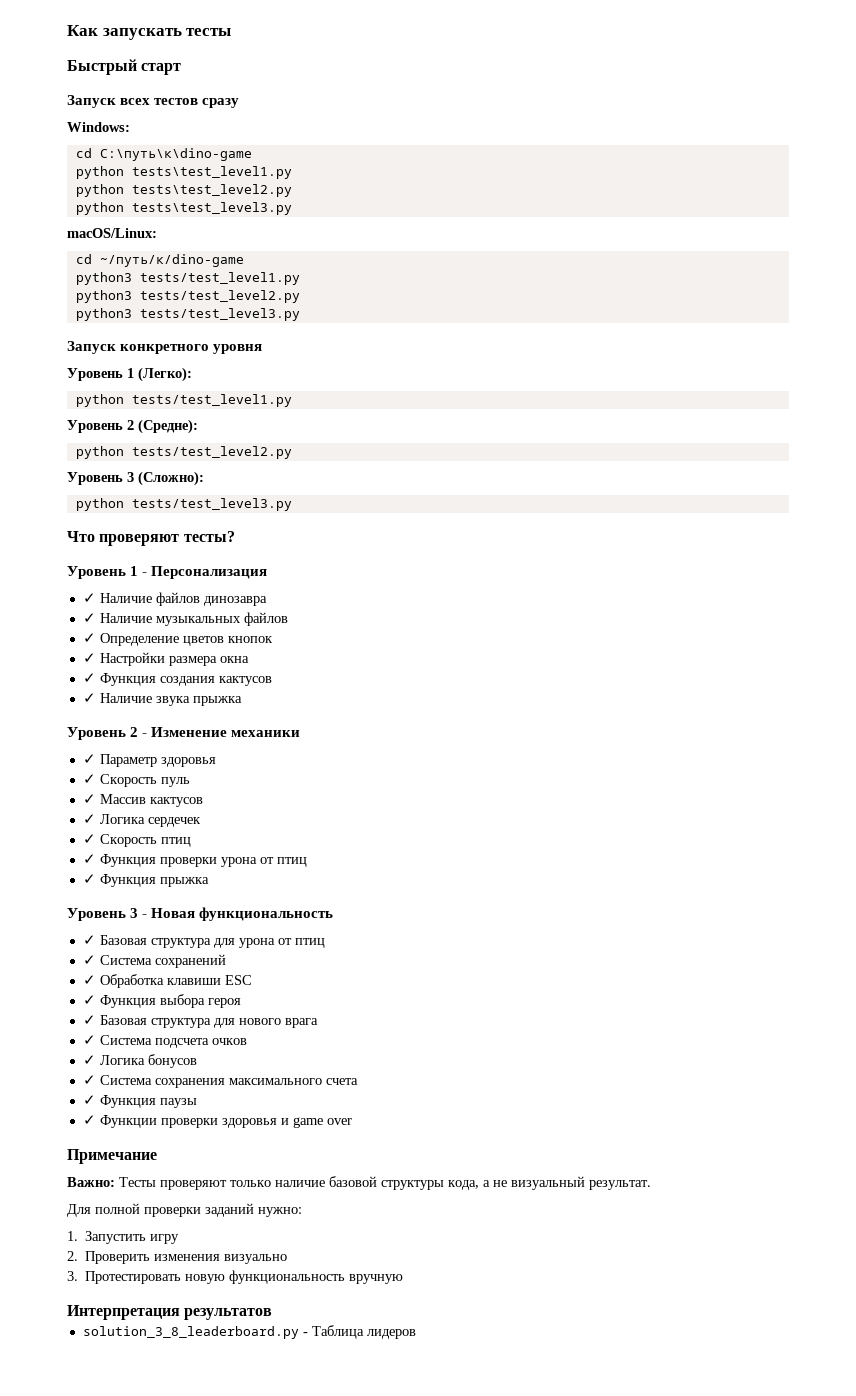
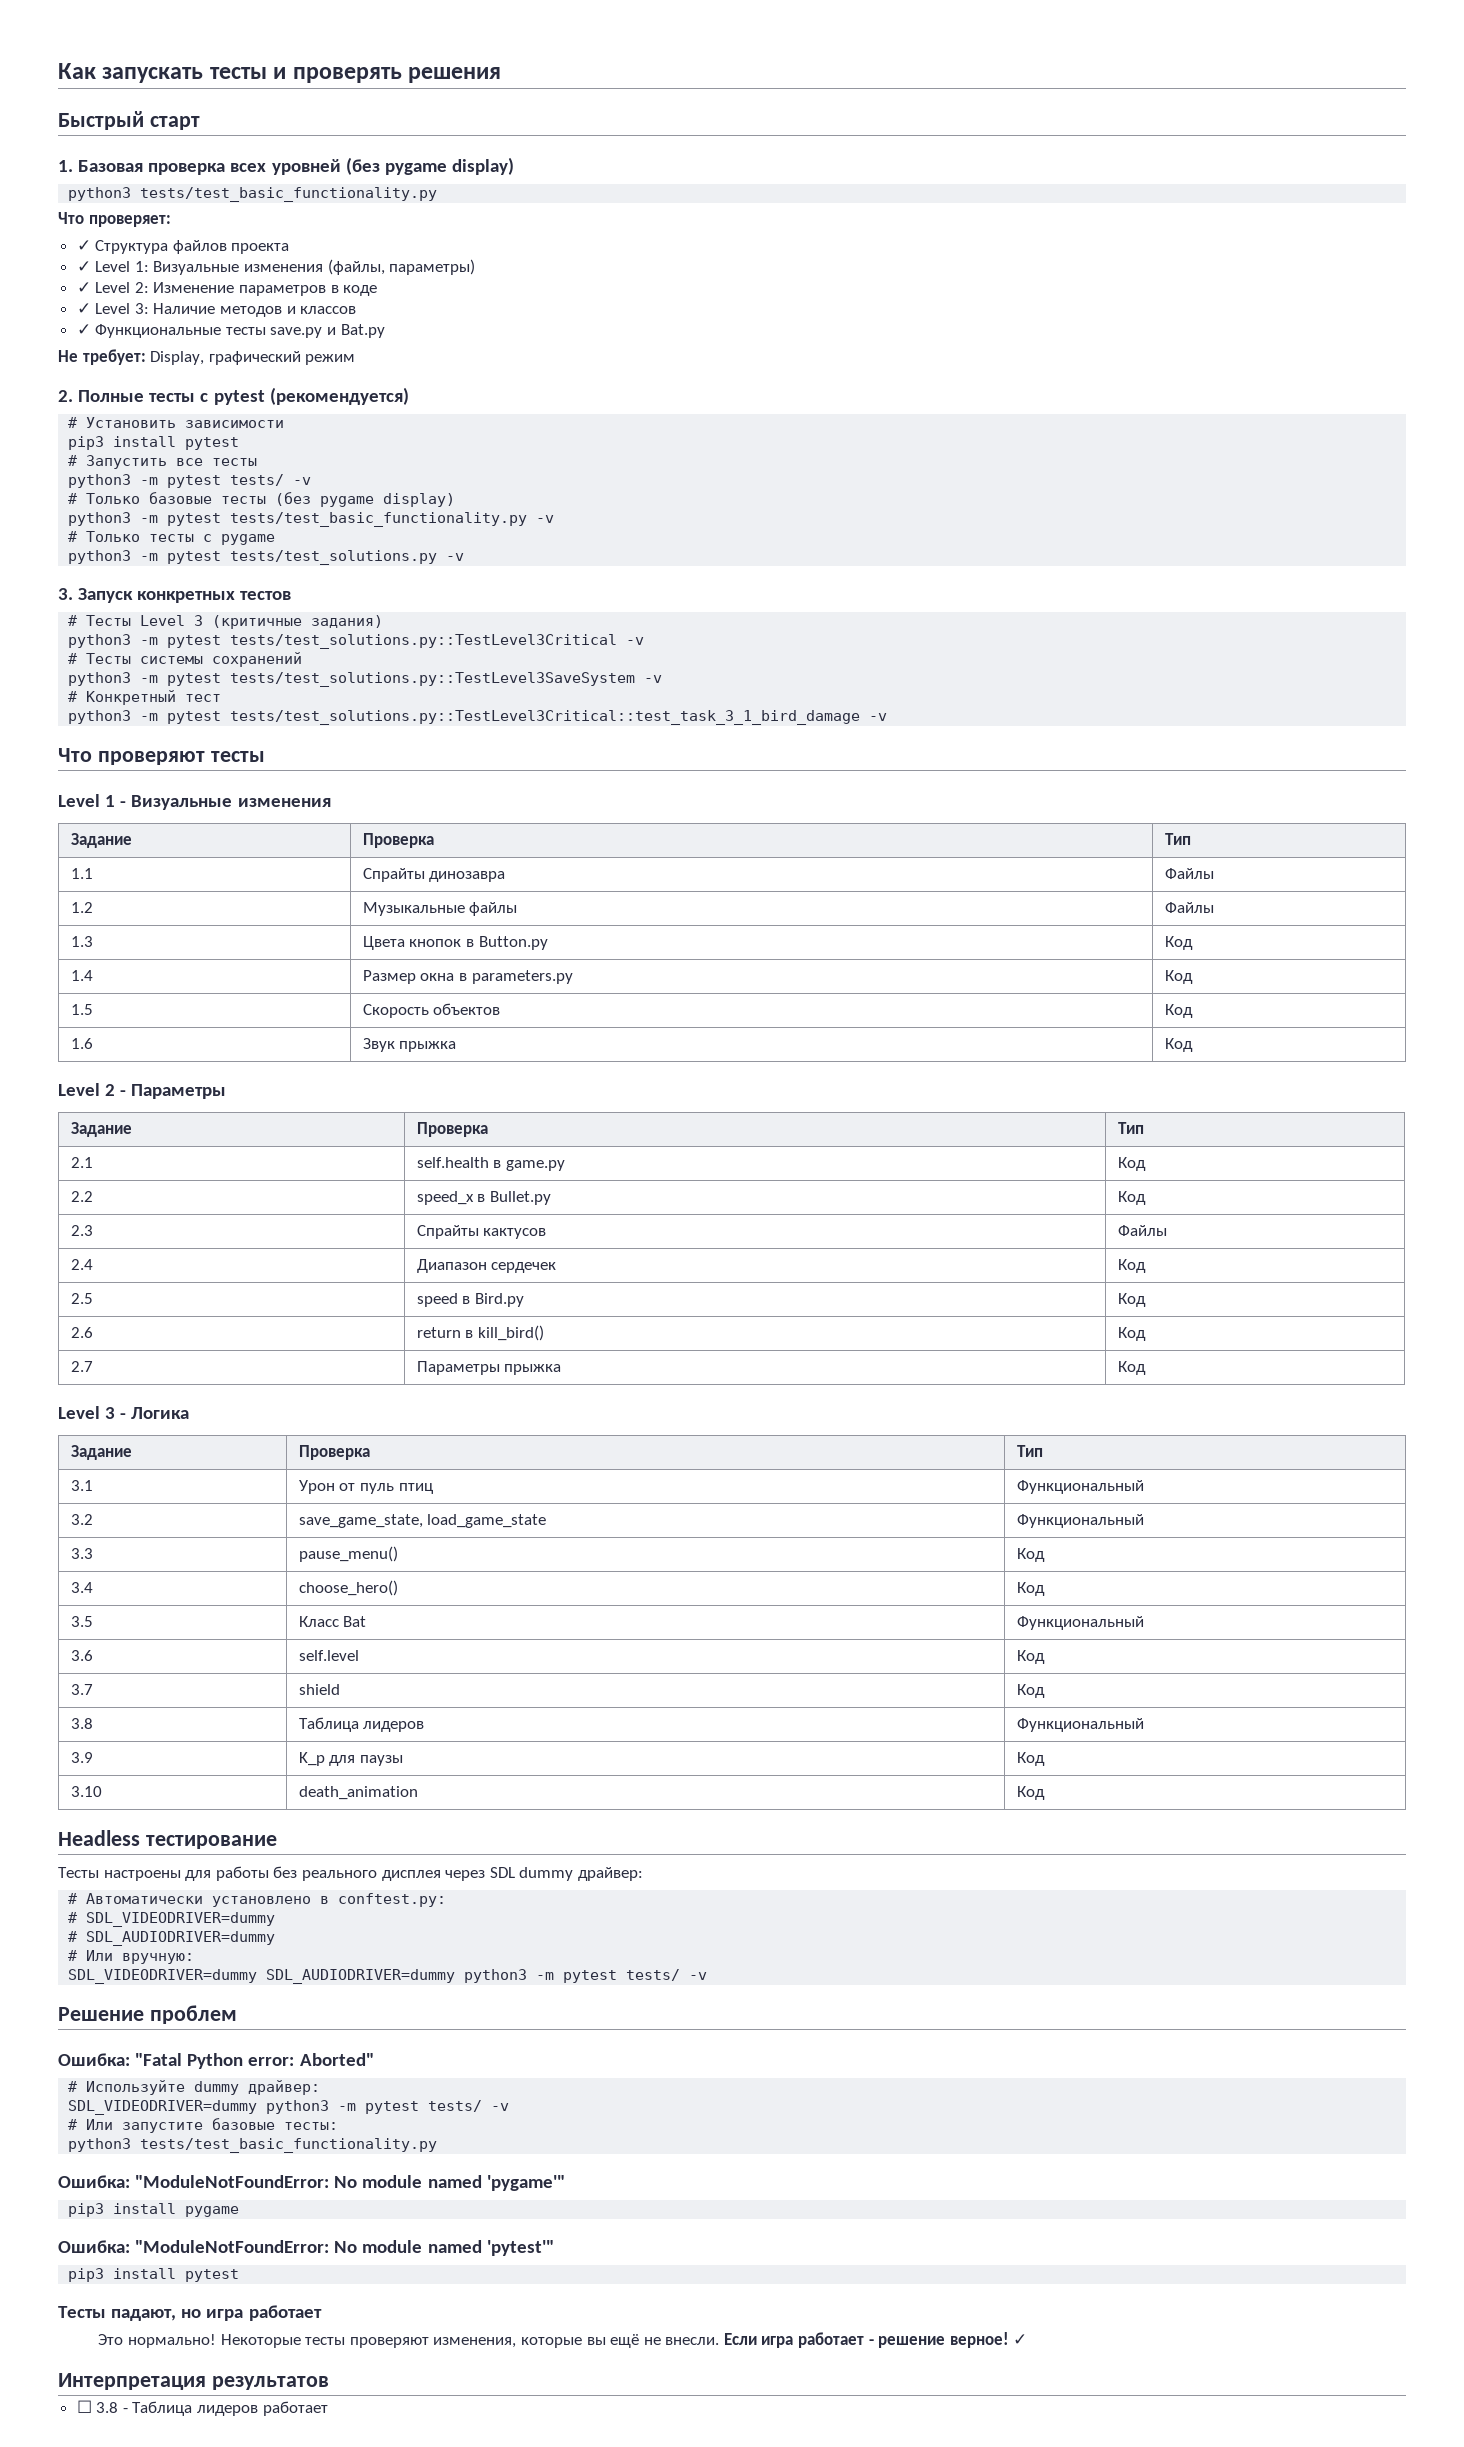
(232, 32) none -> [273,67,502,83] и проверять решения
[67,95,240,108] [67,122,130,132] [75,148,252,161] [75,166,292,179] [75,184,292,197] [75,202,292,215] [67,228,157,238] [75,254,244,267] [75,272,300,285] [75,290,300,303] [75,308,300,321] [67,341,263,354] [67,367,192,382] [75,394,292,407] [67,419,198,434] [75,446,292,459] [67,471,204,486] [75,498,292,511] [67,531,235,546] [67,566,268,579] [82,592,267,606] [82,612,288,626] [82,633,273,646] [82,652,249,666] [82,673,272,686] [82,693,242,706] [67,727,301,740] [82,754,216,767] [82,774,190,787] [82,794,203,807] [82,814,201,827] [82,834,191,847] [82,854,307,867] [82,874,209,887] [67,907,334,921] [82,935,325,948] [82,954,226,968] [82,974,252,988] [82,994,241,1008] [82,1015,318,1028] [82,1035,247,1048] [82,1054,197,1068] [82,1075,358,1088] [82,1095,197,1108] [82,1115,352,1128] [67,1149,157,1164] [67,1176,651,1190] [67,1203,302,1217] [67,1231,180,1244] [67,1251,288,1264] [67,1270,404,1284] Запуск всех тестов сразу // Windows: // cd C:\путь\к\dino-game // python tests\test_level1.py // python tests\test_level2.py // python tests\test_level3.py // macOS/Linux: // cd ~/путь/к/dino-game // python3 tests/test_level1.py // python3 tests/test_level2.py // python3 tests/test_level3.py // Запуск конкретного уровня // Уровень 1 (Легко): // python tests/test_level1.py // Уровень 2 (Средне): // python tests/test_level2.py // Уровень 3 (Сложно): // python tests/test_level3.py // Что проверяют тесты? // Уровень 1 - Персонализация // ✓ Наличие файлов динозавра // ✓ Наличие музыкальных файлов // ✓ Определение цветов кнопок // ✓ Настройки размера окна // ✓ Функция создания кактусов // ✓ Наличие звука прыжка // Уровень 2 - Изменение механики // ✓ Параметр здоровья // ✓ Скорость пуль // ✓ Массив кактусов // ✓ Логика сердечек // ✓ Скорость птиц // ✓ Функция проверки урона от птиц // ✓ Функция прыжка // Уровень 3 - Новая функциональность // ✓ Базовая структура для урона от птиц // ✓ Система сохранений // ✓ Обработка клавиши ESC // ✓ Функция выбора героя // ✓ Базовая структура для нового врага // ✓ Система подсчета очков // ✓ Логика бонусов // ✓ Система сохранения максимального счета // ✓ Функция паузы // ✓ Функции проверки здоровья и game over // Примечание // Важно: Тесты проверяют только наличие базовой структуры кода, а не визуальный результат. // Для полной проверки заданий нужно: // 1. Запустить игру // 2. Проверить изменения визуально // 3. Протестировать новую функциональность вручную -> [58,157,514,175] [68,187,438,202] [58,212,171,227] [76,240,290,254] [76,259,476,275] [76,282,378,296] [76,303,357,317] [76,324,385,338] [58,349,356,365] [58,387,409,405] [68,417,285,428] [68,436,240,450] [68,455,258,469] [68,474,312,488] [68,492,456,507] [68,512,555,527] [68,531,276,545] [68,550,465,565] [58,588,292,603] [68,615,384,629] [68,634,645,649] [68,652,303,667] [68,672,663,687] [68,690,222,705] [68,710,888,725] [58,748,265,765] [58,794,331,810] [70,833,132,848] [362,833,434,848] [1164,833,1191,845] [70,868,93,879] [362,868,506,882] [1164,868,1214,879] [70,902,93,913] [362,902,518,916] [1164,902,1214,913] [70,936,93,947] [362,936,548,950] [1164,936,1193,950] [70,970,93,981] [362,970,573,984] [1164,970,1193,984] [70,1004,93,1015] [362,1003,501,1018] [1164,1004,1193,1018] [70,1038,93,1049] [362,1038,457,1052] [1164,1038,1193,1052] [58,1083,227,1099] [70,1122,132,1137] [416,1122,488,1137] [1117,1122,1144,1134] [70,1157,93,1168] [416,1157,566,1171] [1117,1157,1146,1171] [70,1191,93,1202] [416,1191,552,1205] [1117,1191,1146,1205] [70,1225,93,1236] [416,1225,547,1239] [1117,1225,1167,1236] [70,1259,93,1270] [416,1259,557,1273] [1117,1259,1146,1273] [70,1293,93,1304] [416,1293,525,1307] [1117,1293,1146,1307] [70,1327,93,1338] [416,1325,545,1341] [1117,1327,1146,1341] [70,1361,93,1372] [416,1361,562,1375] [1117,1361,1146,1375] [58,1406,190,1419] [70,1445,132,1460] [298,1445,370,1460] [1016,1445,1043,1457] [70,1480,93,1491] [298,1480,433,1494] [1016,1480,1144,1494] [70,1514,93,1525] [298,1514,547,1528] [1016,1514,1144,1528] [70,1548,93,1559] [298,1546,398,1562] [1016,1548,1045,1562] [70,1582,93,1593] [298,1580,398,1596] [1016,1582,1045,1596] [70,1616,93,1627] [298,1616,367,1627] [1016,1616,1144,1630] [70,1650,93,1661] [298,1650,359,1661] [1016,1650,1045,1664] [70,1684,93,1695] [298,1684,340,1695] [1016,1684,1045,1698] [70,1718,93,1729] [298,1717,425,1732] [1016,1718,1144,1732] [70,1752,93,1763] [298,1752,404,1766] [1016,1752,1045,1766] [70,1786,102,1797] [298,1786,418,1800] [1016,1786,1045,1800] [58,1830,277,1849] [58,1866,643,1881] [68,1893,447,1907] [68,1912,276,1927] [68,1931,276,1946] [68,1950,195,1964] [68,1969,708,1984] [58,2005,237,2024] [58,2053,374,2069] [68,2080,321,2095] [68,2100,510,2115] [68,2118,339,2133] [68,2138,438,2153] [58,2175,565,2191] [68,2203,240,2217] [58,2240,554,2256] [68,2268,240,2282] [58,2305,322,2321] [98,2332,1028,2348] 1. Базовая проверка всех уровней (без pygame display) // python3 tests/test_basic_functionality.py // Что проверяет: // ✓ Структура файлов проекта // ✓ Level 1: Визуальные изменения (файлы, параметры) // ✓ Level 2: Изменение параметров в коде // ✓ Level 3: Наличие методов и классов // ✓ Функциональные тесты save.py и Bat.py // Не требует: Display, графический режим // 2. Полные тесты с pytest (рекомендуется) // # Установить зависимости // pip3 install pytest // # Запустить все тесты // python3 -m pytest tests/ -v // # Только базовые тесты (без pygame display) // python3 -m pytest tests/test_basic_functionality.py -v // # Только тесты с pygame // python3 -m pytest tests/test_solutions.py -v // 3. Запуск конкретных тестов // # Тесты Level 3 (критичные задания) // python3 -m pytest tests/test_solutions.py::TestLevel3Critical -v // # Тесты системы сохранений // python3 -m pytest tests/test_solutions.py::TestLevel3SaveSystem -v // # Конкретный тест // python3 -m pytest tests/test_solutions.py::TestLevel3Critical::test_task_3_1_bird_damage -v // Что проверяют тесты // Level 1 - Визуальные изменения // Задание | Проверка | Тип // 1.1 | Спрайты динозавра | Файлы // 1.2 | Музыкальные файлы | Файлы // 1.3 | Цвета кнопок в Button.py | Код // 1.4 | Размер окна в parameters.py | Код // 1.5 | Скорость объектов | Код // 1.6 | Звук прыжка | Код // Level 2 - Параметры // Задание | Проверка | Тип // 2.1 | self.health в game.py | Код // 2.2 | speed_x в Bullet.py | Код // 2.3 | Спрайты кактусов | Файлы // 2.4 | Диапазон сердечек | Код // 2.5 | speed в Bird.py | Код // 2.6 | return в kill_bird() | Код // 2.7 | Параметры прыжка | Код // Level 3 - Логика // Задание | Проверка | Тип // 3.1 | Урон от пуль птиц | Функциональный // 3.2 | save_game_state, load_game_state | Функциональный // 3.3 | pause_menu() | Код // 3.4 | choose_hero() | Код // 3.5 | Класс Bat | Функциональный // 3.6 | self.level | Код // 3.7 | shield | Код // 3.8 | Таблица лидеров | Функциональный // 3.9 | K_p для паузы | Код // 3.10 | death_animation | Код // Headless тестирование // Тесты настроены для работы без реального дисплея через SDL dummy драйвер: // # Автоматически установлено в conftest.py: // # SDL_VIDEODRIVER=dummy // # SDL_AUDIODRIVER=dummy // # Или вручную: // SDL_VIDEODRIVER=dummy SDL_AUDIODRIVER=dummy python3 -m pytest tests/ -v // Решение проблем // Ошибка: "Fatal Python error: Aborted" // # Используйте dummy драйвер: // SDL_VIDEODRIVER=dummy python3 -m pytest tests/ -v // # Или запустите базовые тесты: // python3 tests/test_basic_functionality.py // Ошибка: "ModuleNotFoundError: No module named 'pygame'" // pip3 install pygame // Ошибка: "ModuleNotFoundError: No module named 'pytest'" // pip3 install pytest // Тесты падают, но игра работает // Это нормально! Некоторые тесты проверяют изменения, которые вы ещё не внесли. Если игра работает - решение верное! ✓
[82,1326,299,1339] solution_3_8_leaderboard.py -> [76,2400,119,2413] ☐ 3.8
(416, 1334) none -> [262,2401,328,2416] работает

